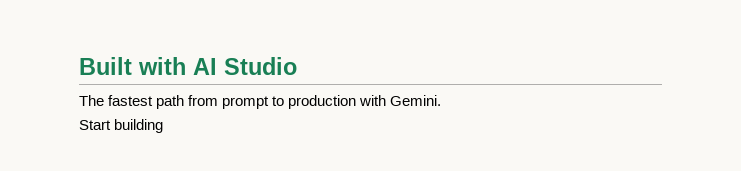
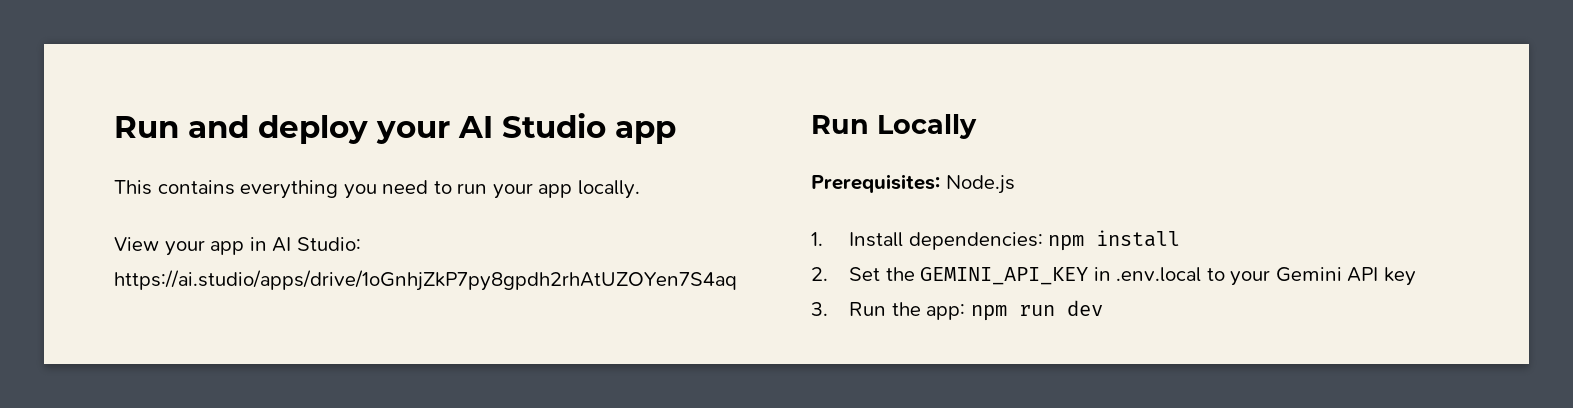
[79,57,297,75] [79,95,442,109] [79,119,164,133] Built with AI Studio // The fastest path from prompt to production with Gemini. // Start building -> [114,113,676,144] [114,180,640,199] [114,237,361,256] [114,270,737,291] [811,114,977,139] [811,174,1015,194] [811,230,1181,251] [811,267,1416,286] [811,300,1103,321] Run and deploy your AI Studio app // This contains everything you need to run your app locally. // View your app in AI Studio: https://ai.studio/apps/drive/1oGnhjZkP7py8gpdh2rhAtUZOYen7S4aq // Run Locally // Prerequisites: Node.js // 1. Install dependencies: npm install // 2. Set the GEMINI_API_KEY in .env.local to your Gemini API key // 3. Run the app: npm run dev

